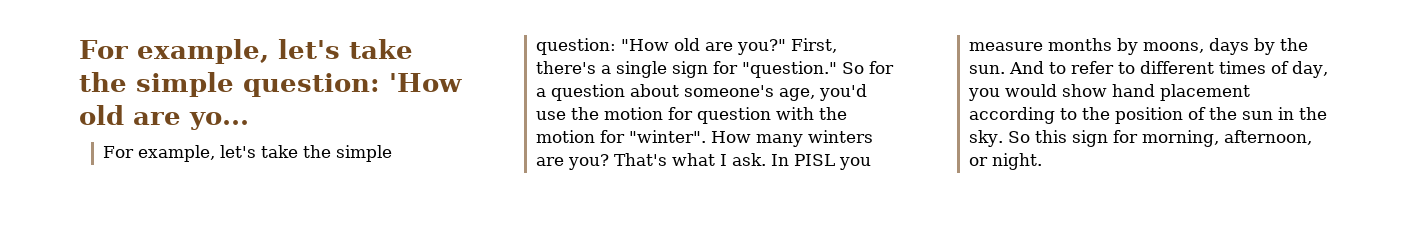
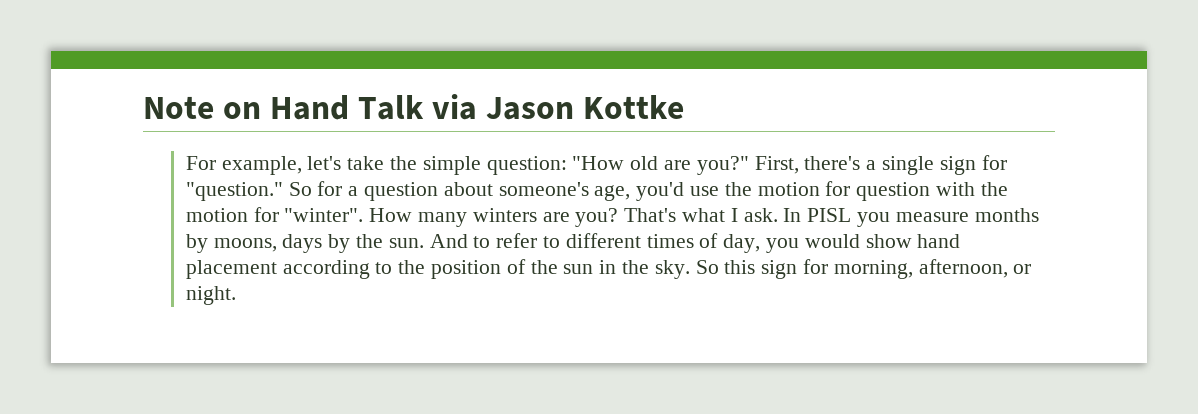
[79,39,413,64] [79,72,462,97] [79,105,249,130] For example, let's take the simple question: 'How old are yo... -> [143,94,685,120] Note on Hand Talk via Jason Kottke

